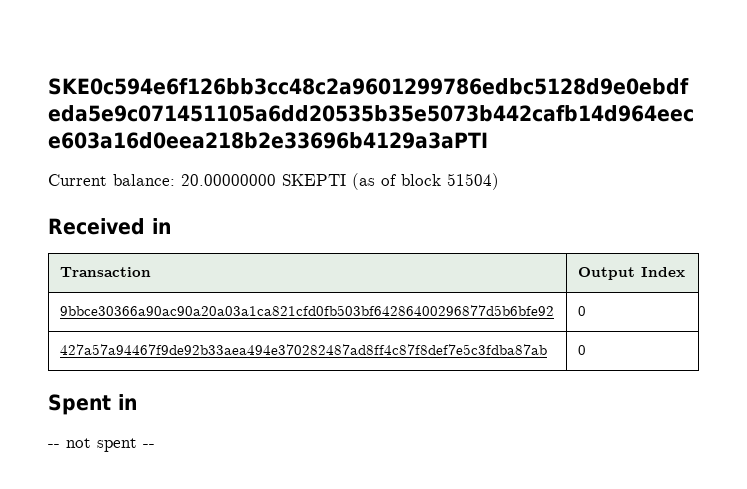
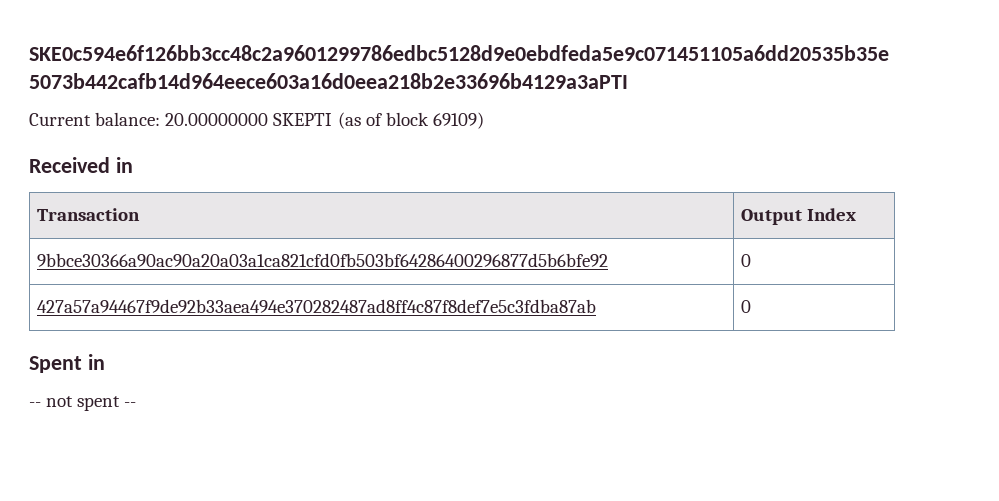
[447,173,499,190] 51504) -> [432,112,484,129] 69109)

